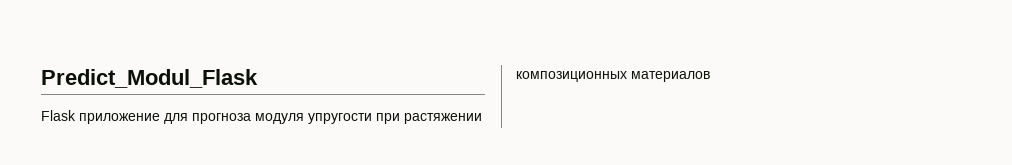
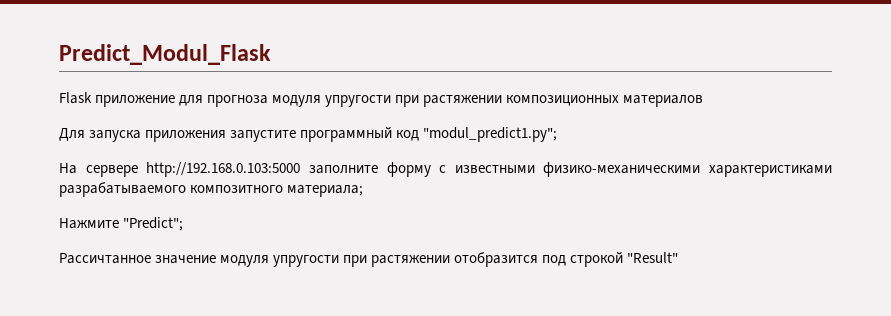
(710, 76) none -> [59,126,558,142] [59,162,832,177] [59,182,364,197] [59,217,184,231] [59,251,679,267] // Для запуска приложения запустите программный код "modul_predict1.py"; // На сервере http://192.168.0.103:5000 заполните форму с известными физико-механическими характеристиками разрабатываемого композитного материала; // Нажмите "Predict"; // Рассичтанное значение модуля упругости при растяжении отобразится под строкой "Result"

